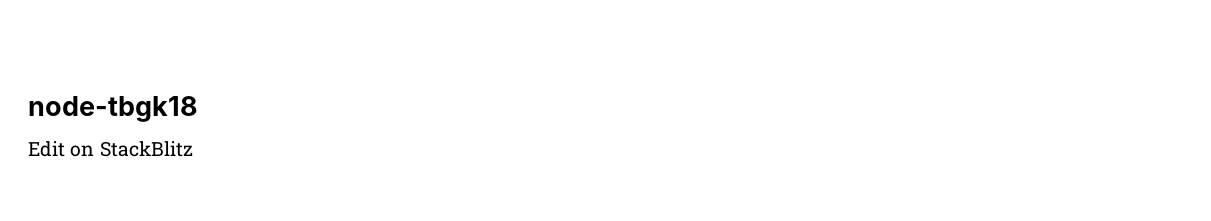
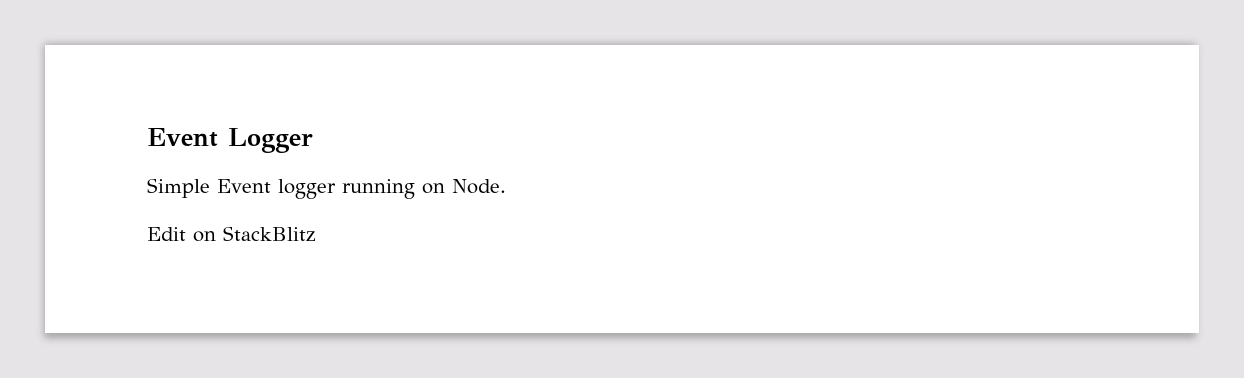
[28,96,198,122] node-tbgk18 -> [147,128,313,153] [147,178,506,199] Event Logger // Simple Event logger running on Node.

